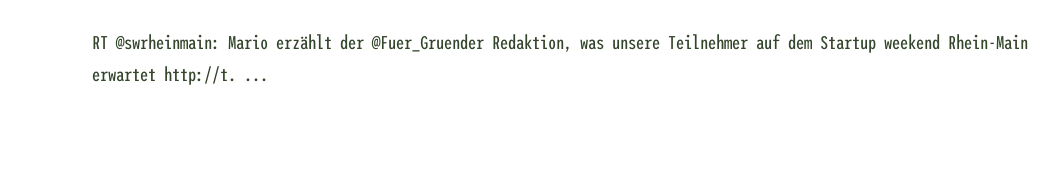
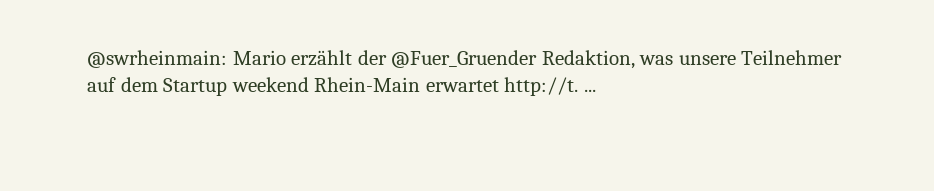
[92,36,108,49] RT -> (87, 59) none

